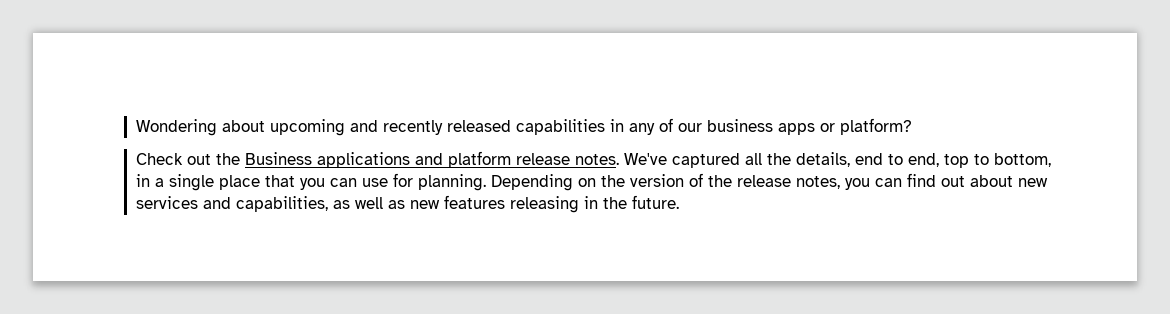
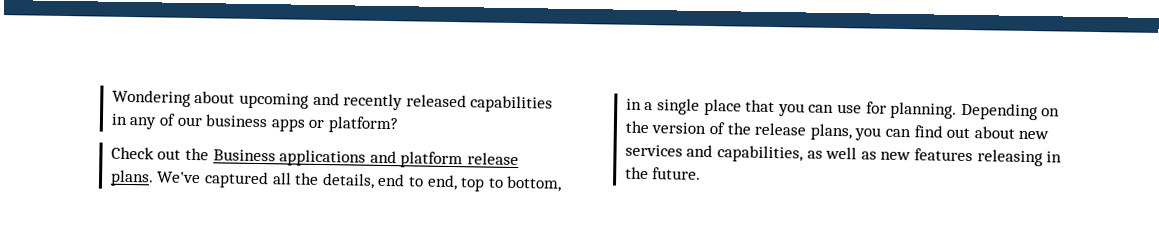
[575,154,620,165] notes. -> [109,169,154,187] plans.
[796,176,841,189] notes, -> [809,123,852,141] plans,

